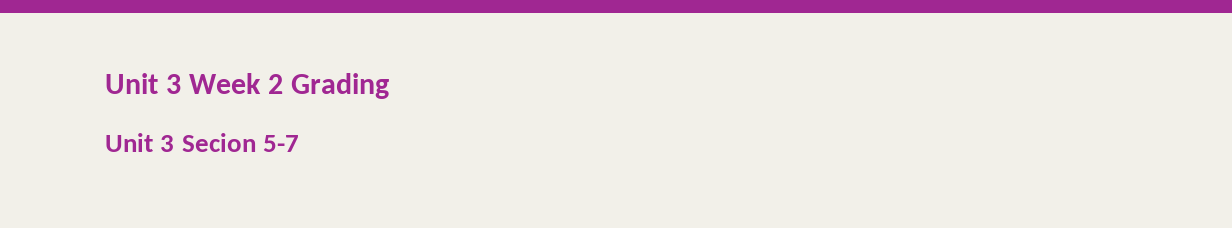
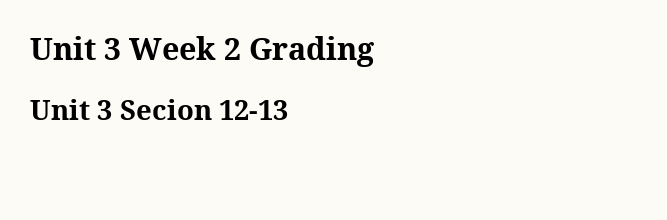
[262,135,299,152] 5-7 -> [219,100,289,120] 12-13

